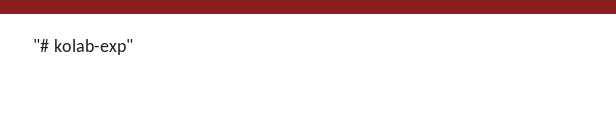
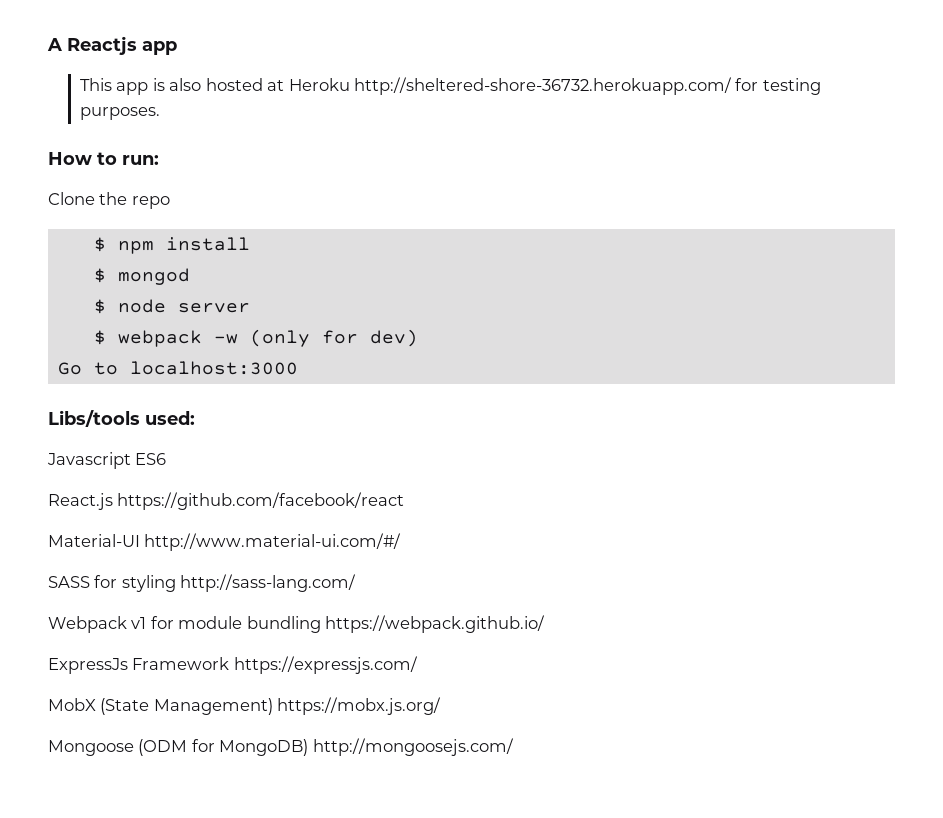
[33,39,133,55] "# kolab-exp" -> [47,36,177,55] [79,77,821,95] [79,107,160,120] [48,152,159,165] [48,192,170,209] [93,237,250,254] [93,268,190,285] [93,299,250,314] [93,329,418,347] [57,361,298,375] [48,410,195,427] [47,452,167,469] [48,492,405,510] [48,533,402,551] [48,574,357,592] [48,615,546,633] [48,656,418,674] [48,697,442,715] [48,738,514,756] A Reactjs app // This app is also hosted at Heroku http://sheltered-shore-36732.herokuapp.com/ for testing purposes. // How to run: // Clone the repo // $ npm install // $ mongod // $ node server // $ webpack -w (only for dev) // Go to localhost:3000 // Libs/tools used: // Javascript ES6 // React.js https://github.com/facebook/react // Material-UI http://www.material-ui.com/#/ // SASS for styling http://sass-lang.com/ // Webpack v1 for module bundling https://webpack.github.io/ // ExpressJs Framework https://expressjs.com/ // MobX (State Management) https://mobx.js.org/ // Mongoose (ODM for MongoDB) http://mongoosejs.com/

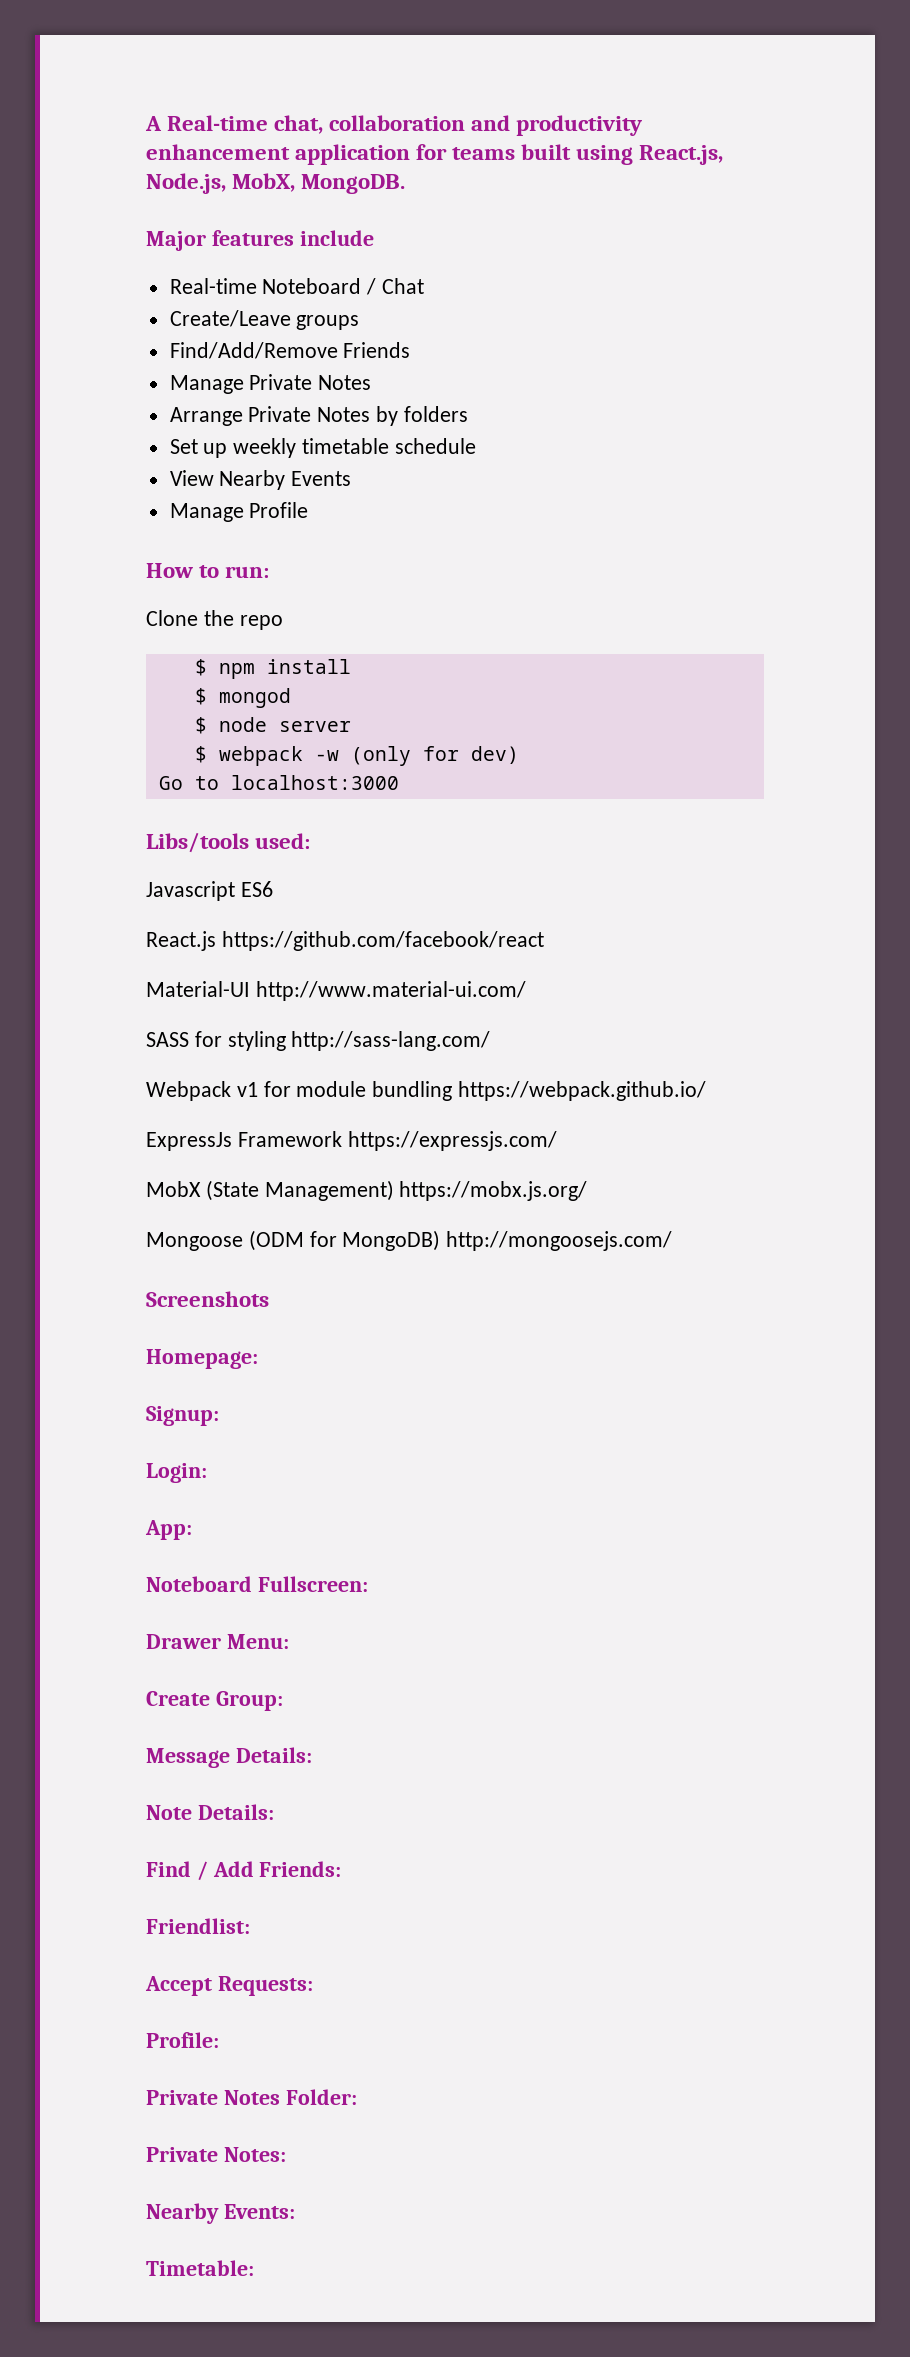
[67,36,177,55] [79,77,821,95] [79,107,160,120] Reactjs app // This app is also hosted at Heroku http://sheltered-shore-36732.herokuapp.com/ for testing purposes. -> [167,115,643,136] [146,144,724,165] [146,173,406,194] [146,230,374,251] [169,278,425,295] [169,310,360,330] [169,342,411,359] [169,374,372,394] [169,406,468,426] [169,438,476,458] [169,470,352,490] [169,502,309,522] Real-time chat, collaboration and productivity enhancement application for teams built using React.js, Node.js, MobX, MongoDB. // Major features include // Real-time Noteboard / Chat // Create/Leave groups // Find/Add/Remove Friends // Manage Private Notes // Arrange Private Notes by folders // Set up weekly timetable schedule // View Nearby Events // Manage Profile
[144,533,402,551] http://www.material-ui.com/#/ -> [255,981,526,1001] http://www.material-ui.com/
(514, 747) none -> [146,1291,269,1307] [146,1349,258,1369] [146,1406,219,1426] [146,1463,207,1483] [145,1520,192,1540] [146,1576,368,1592] [146,1634,289,1649] [146,1691,283,1711] [146,1747,312,1768] [146,1804,274,1820] [146,1861,342,1881] [146,1918,250,1934] [145,1976,313,1996] [146,2032,219,2048] [146,2089,357,2105] [146,2147,286,2162] [146,2203,295,2224] [146,2260,254,2276] // Screenshots // Homepage: // Signup: // Login: // App: // Noteboard Fullscreen: // Drawer Menu: // Create Group: // Message Details: // Note Details: // Find / Add Friends: // Friendlist: // Accept Requests: // Profile: // Private Notes Folder: // Private Notes: // Nearby Events: // Timetable:

